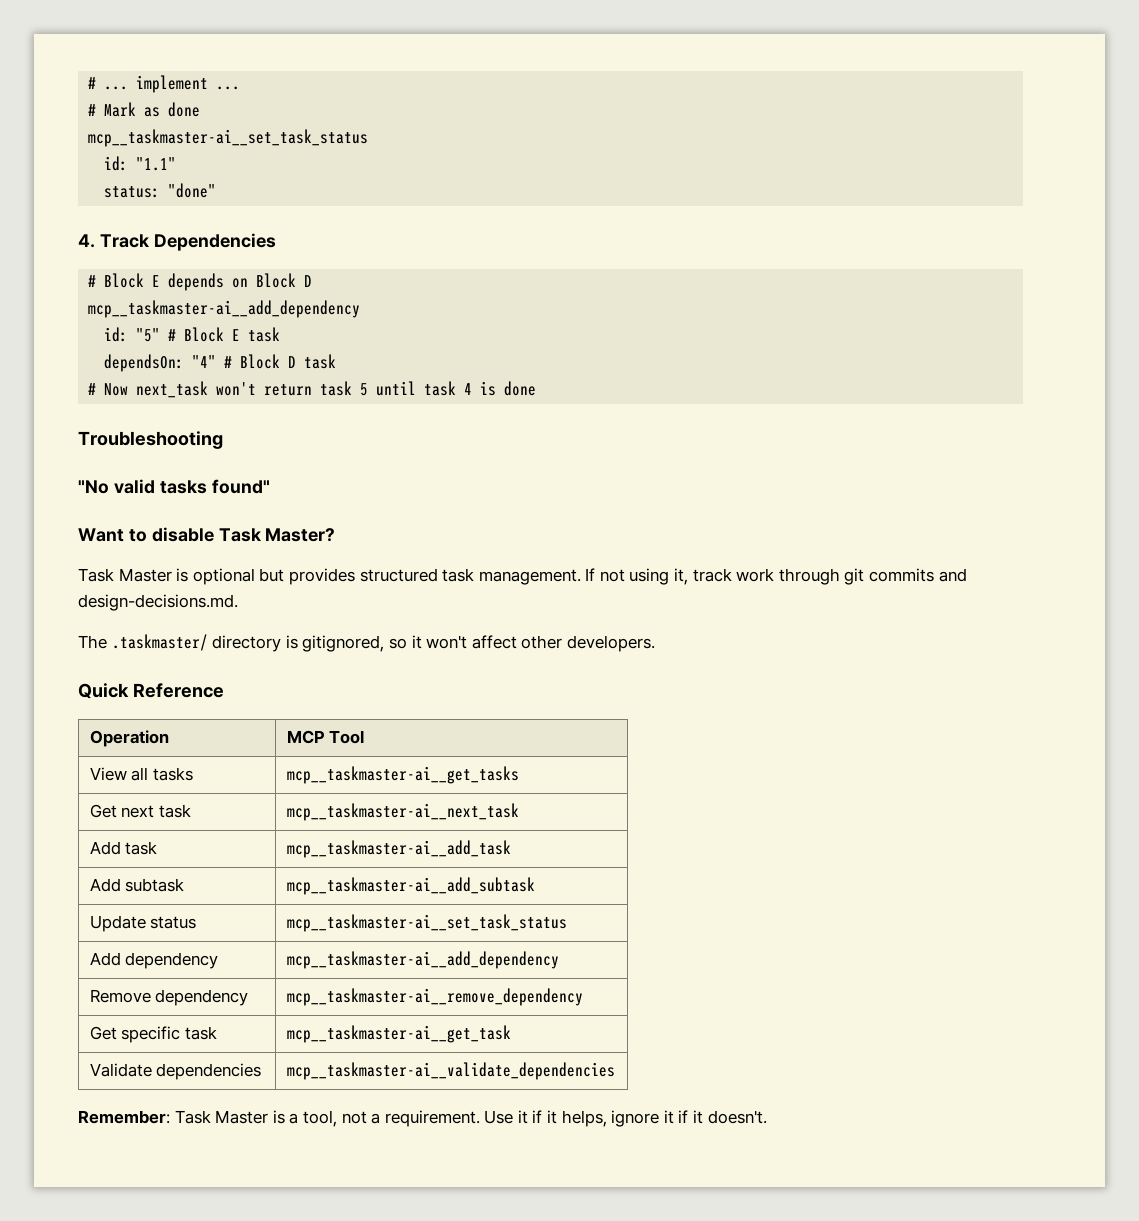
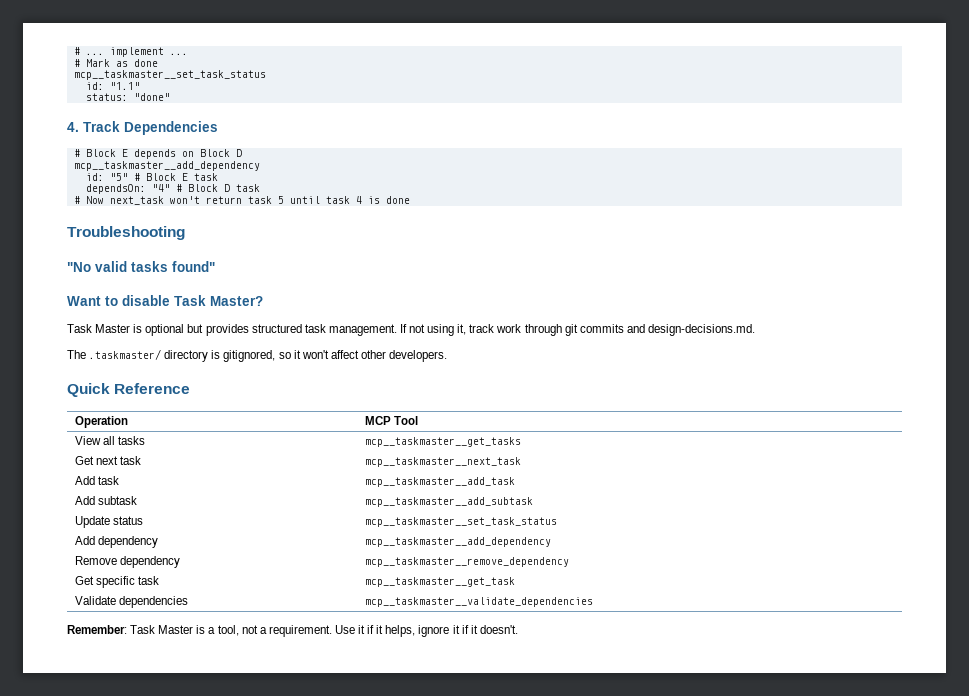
[88,129,369,147] mcp__taskmaster-ai__set_task_status -> [73,70,266,80] mcp__taskmaster__set_task_status
[88,300,361,318] mcp__taskmaster-ai__add_dependency -> [73,161,260,171] mcp__taskmaster__add_dependency
[286,766,519,784] mcp__taskmaster-ai__get_tasks -> [364,437,521,447] mcp__taskmaster__get_tasks
[286,803,519,821] mcp__taskmaster-ai__next_task -> [364,457,521,467] mcp__taskmaster__next_task
[286,840,511,858] mcp__taskmaster-ai__add_task -> [364,477,515,487] mcp__taskmaster__add_task
[286,877,535,895] mcp__taskmaster-ai__add_subtask -> [364,497,533,507] mcp__taskmaster__add_subtask
[286,914,567,932] mcp__taskmaster-ai__set_task_status -> [364,517,557,527] mcp__taskmaster__set_task_status
[286,951,559,969] mcp__taskmaster-ai__add_dependency -> [364,537,551,547] mcp__taskmaster__add_dependency
[286,988,583,1006] mcp__taskmaster-ai__remove_dependency -> [364,557,569,567] mcp__taskmaster__remove_dependency
[286,1025,511,1043] mcp__taskmaster-ai__get_task -> [364,577,515,587] mcp__taskmaster__get_task
[286,1062,615,1080] mcp__taskmaster-ai__validate_dependencies -> [364,597,593,607] mcp__taskmaster__validate_dependencies

